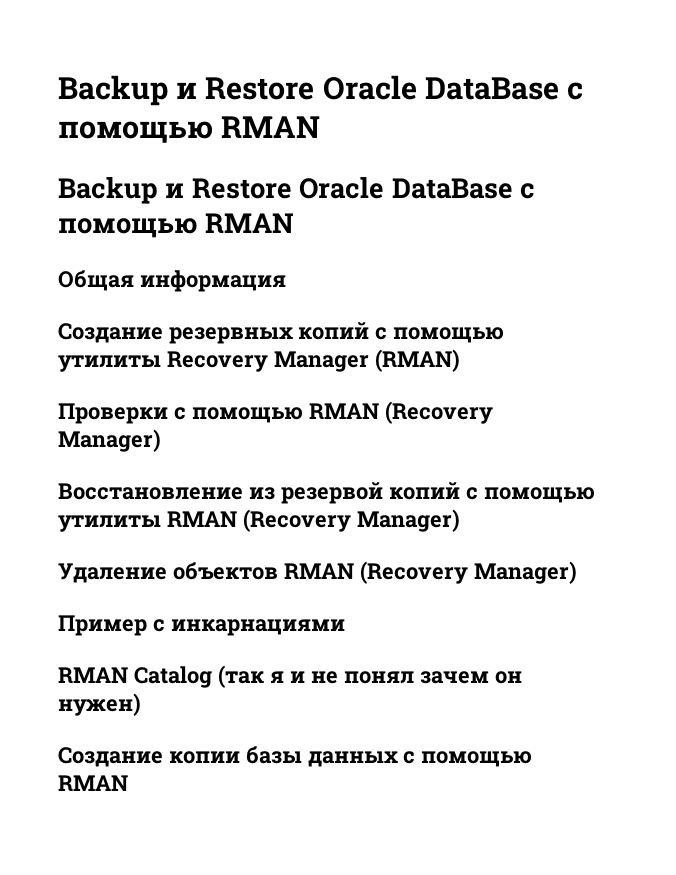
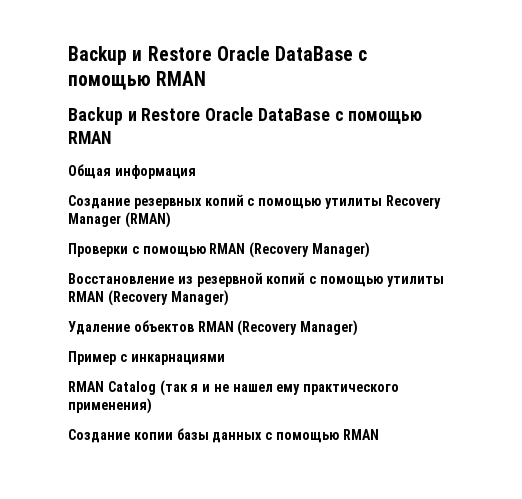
[280,482,383,504] резервой -> [196,272,263,287] резервной
[343,671,522,684] [58,693,141,716] понял зачем он нужен) -> [232,384,400,395] [68,398,152,414] нашел ему практического применения)

